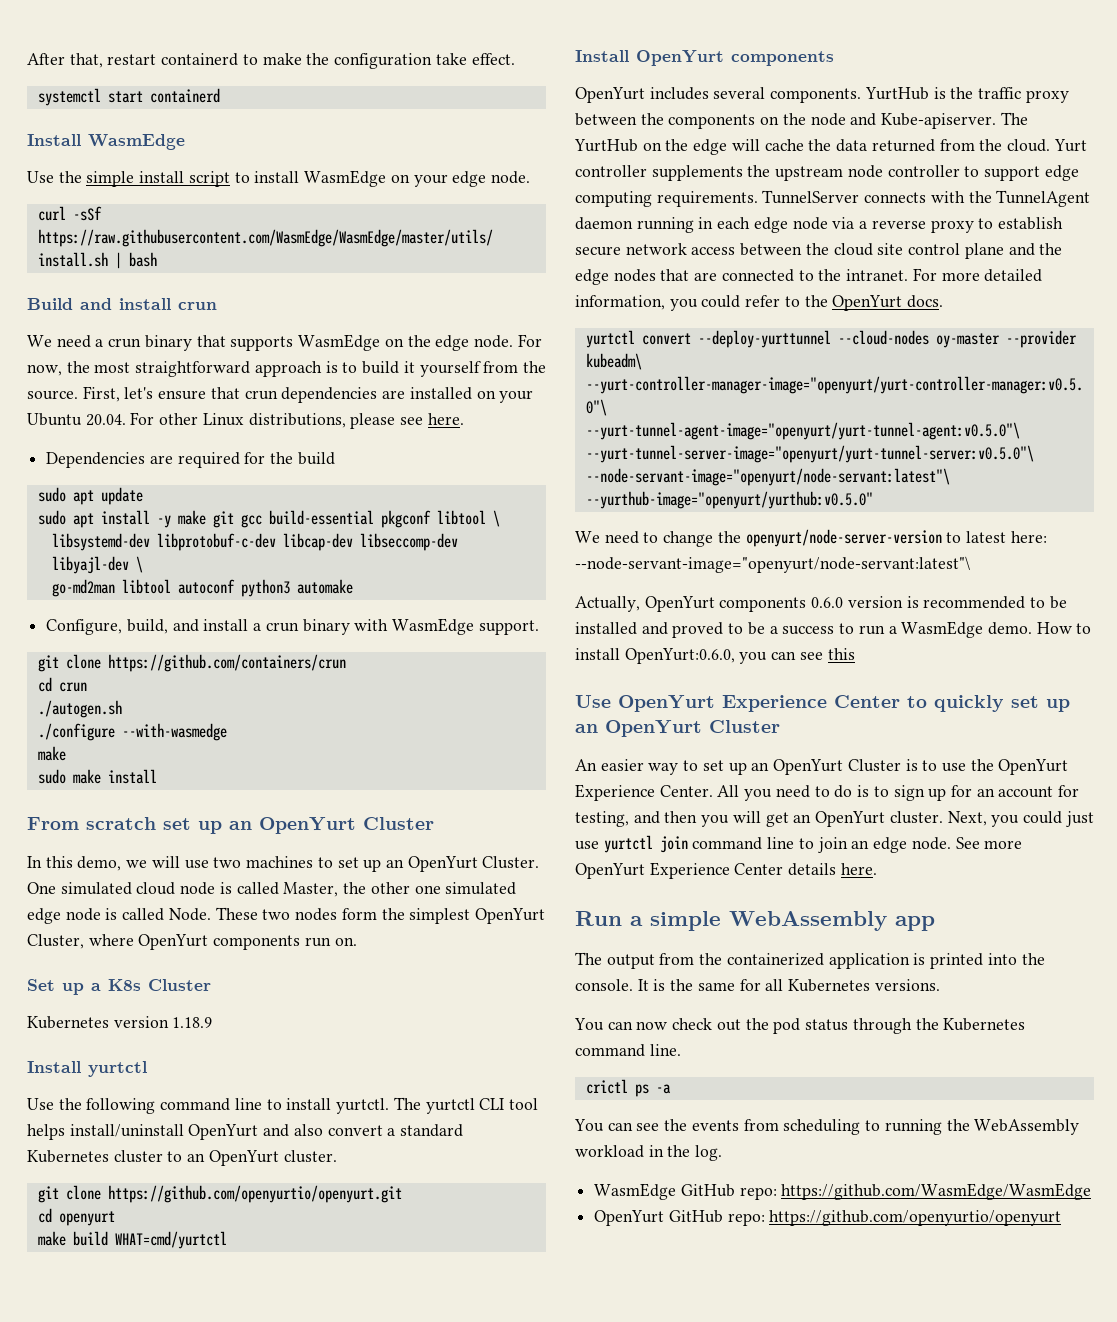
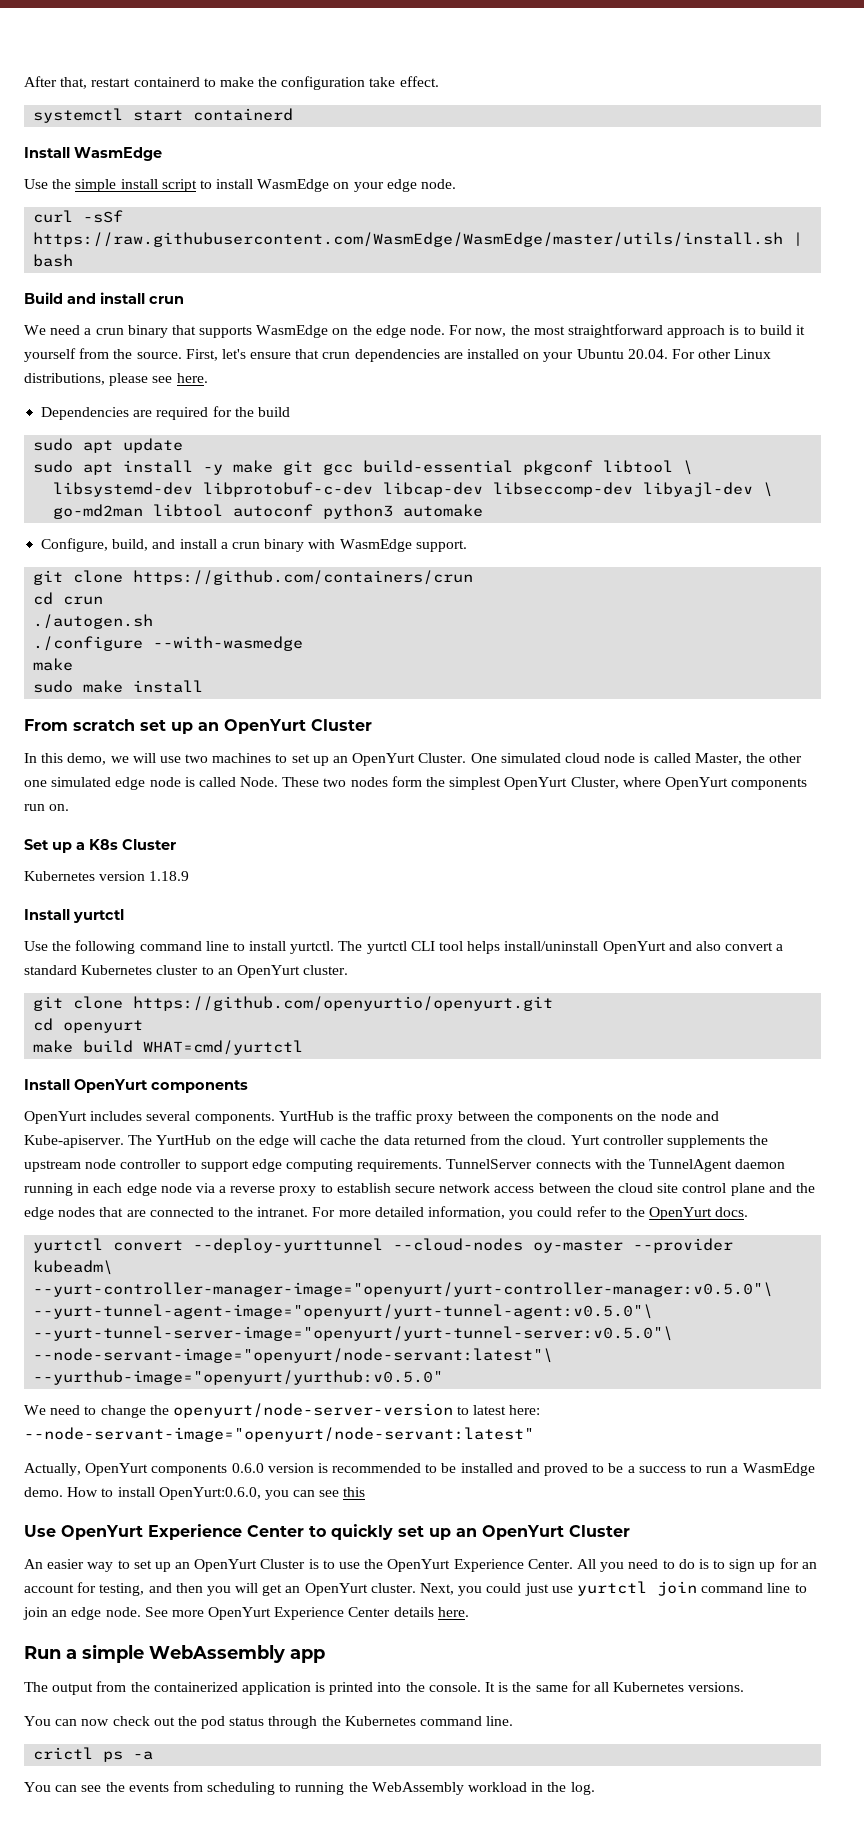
[575,556,970,573] --node-servant-image="openyurt/node-servant:latest"\ -> [24,1427,534,1442] --node-servant-image="openyurt/node-servant:latest"
[594,1183,1092,1200] [594,1210,1062,1226] // WasmEdge GitHub repo: https://github.com/WasmEdge/WasmEdge // OpenYurt GitHub repo: https://github.com/openyurtio/openyurt -> (595, 1788) none

